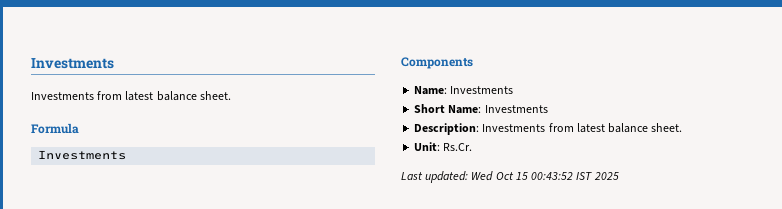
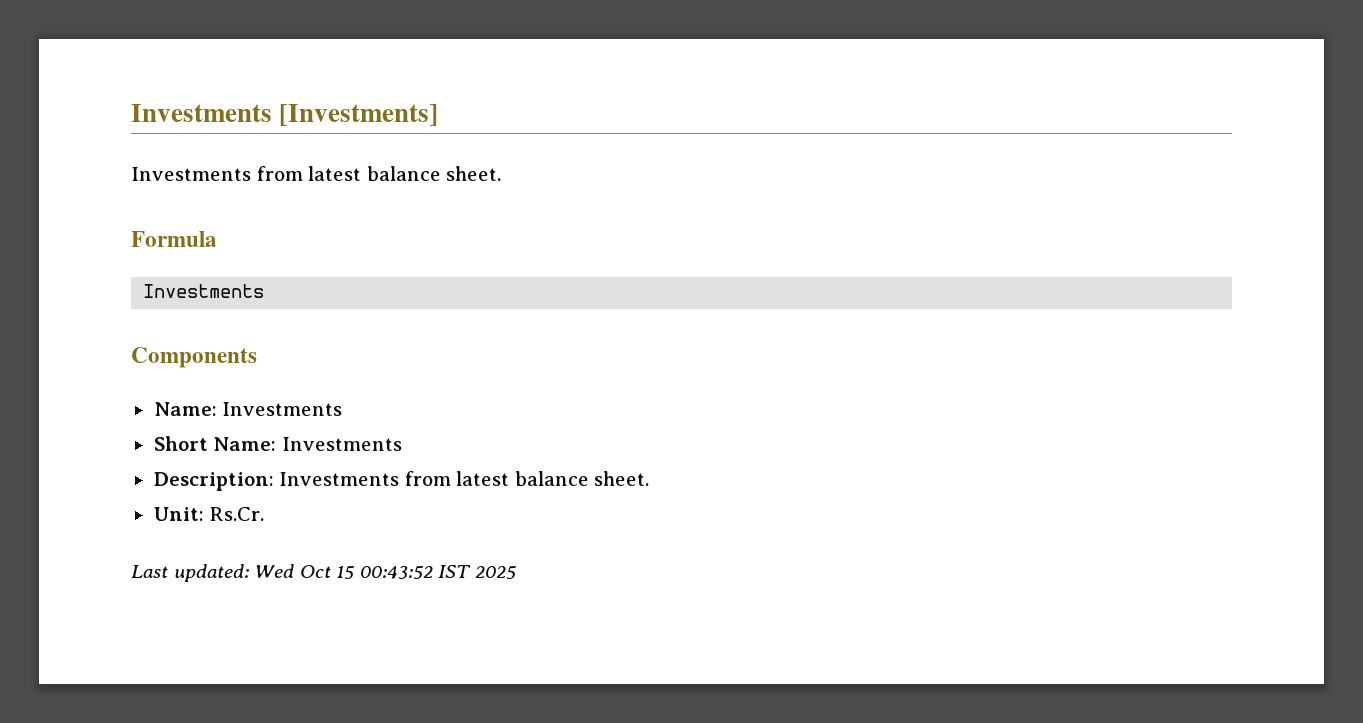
[31,58,114,69] Investments -> [131,104,439,126] Investments [Investments]

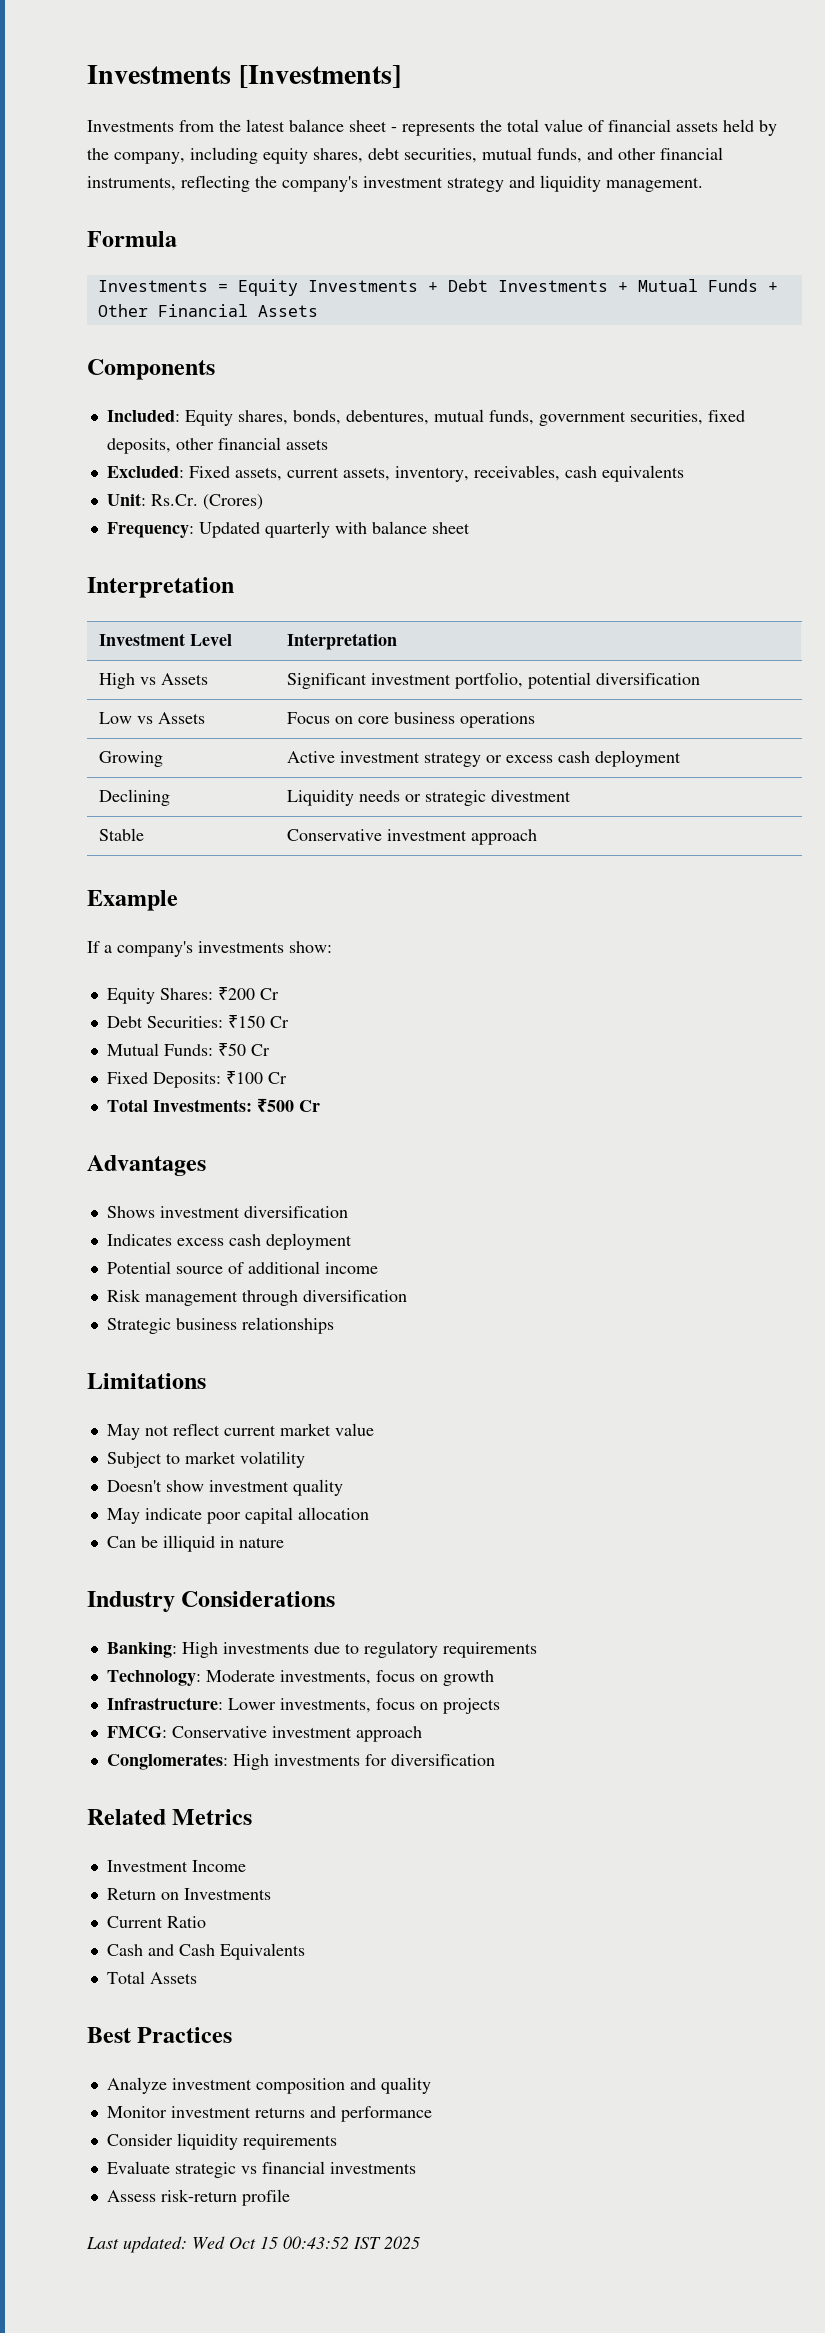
[308,166,502,181] [131,231,217,247] [143,284,265,298] [131,347,257,368] [153,402,343,416] [153,436,402,451] [153,471,650,491] [153,507,265,521] latest balance sheet. // Formula // Investments // Components // Name: Investments // Short Name: Investments // Description: Investments from latest balance sheet. // Unit: Rs.Cr. -> [219,119,777,136] [87,147,723,164] [87,175,703,192] [87,231,177,247] [97,279,778,296] [97,304,318,317] [87,359,215,380] [106,409,745,426] [106,437,328,454] [106,465,684,482] [106,493,263,510] [106,521,470,538] [87,577,234,598] [98,633,232,646] [286,633,397,650] [98,673,208,689] [286,672,700,689] [98,712,205,724] [286,712,535,728] [98,751,163,767] [286,750,681,767] [98,789,170,806] [286,790,571,806] [98,828,144,841] [286,829,537,845] [87,890,178,911] [87,941,332,957] [106,987,279,1004] [106,1015,289,1028] [106,1043,270,1056] [106,1071,287,1088] [106,1098,320,1112] [87,1155,206,1176] [106,1206,348,1218] [106,1233,352,1250] [106,1261,378,1274] [106,1289,407,1306] [106,1317,334,1334] [87,1373,206,1389] [106,1423,374,1440] [106,1451,305,1468] [106,1479,343,1496] [106,1507,369,1524] [106,1535,284,1552] [87,1591,336,1612] [106,1641,537,1658] [106,1670,494,1686] [106,1697,500,1714] [106,1726,422,1742] [106,1753,495,1770] [87,1809,253,1825] [106,1860,246,1872] [106,1888,271,1900] [106,1916,206,1928] [106,1943,305,1960] [106,1971,197,1984] [87,2027,233,2043] [106,2077,431,2094] [106,2106,432,2122] [106,2133,337,2150] [106,2161,416,2178] [106,2189,290,2206] the latest balance sheet - represents the total value of financial assets held by the company, including equity shares, debt securities, mutual funds, and other financial instruments, reflecting the company's investment strategy and liquidity management. // Formula // Investments = Equity Investments + Debt Investments + Mutual Funds + Other Financial Assets // Components // Included: Equity shares, bonds, debentures, mutual funds, government securities, fixed deposits, other financial assets // Excluded: Fixed assets, current assets, inventory, receivables, cash equivalents // Unit: Rs.Cr. (Crores) // Frequency: Updated quarterly with balance sheet // Interpretation // Investment Level | Interpretation // High vs Assets | Significant investment portfolio, potential diversification // Low vs Assets | Focus on core business operations // Growing | Active investment strategy or excess cash deployment // Declining | Liquidity needs or strategic divestment // Stable | Conservative investment approach // Example // If a company's investments show: // Equity Shares: ₹200 Cr // Debt Securities: ₹150 Cr // Mutual Funds: ₹50 Cr // Fixed Deposits: ₹100 Cr // Total Investments: ₹500 Cr // Advantages // Shows investment diversification // Indicates excess cash deployment // Potential source of additional income // Risk management through diversification // Strategic business relationships // Limitations // May not reflect current market value // Subject to market volatility // Doesn't show investment quality // May indicate poor capital allocation // Can be illiquid in nature // Industry Considerations // Banking: High investments due to regulatory requirements // Technology: Moderate investments, focus on growth // Infrastructure: Lower investments, focus on projects // FMCG: Conservative investment approach // Conglomerates: High investments for diversification // Related Metrics // Investment Income // Return on Investments // Current Ratio // Cash and Cash Equivalents // Total Assets // Best Practices // Analyze investment composition and quality // Monitor investment returns and performance // Consider liquidity requirements // Evaluate strategic vs financial investments // Assess risk-return profile

